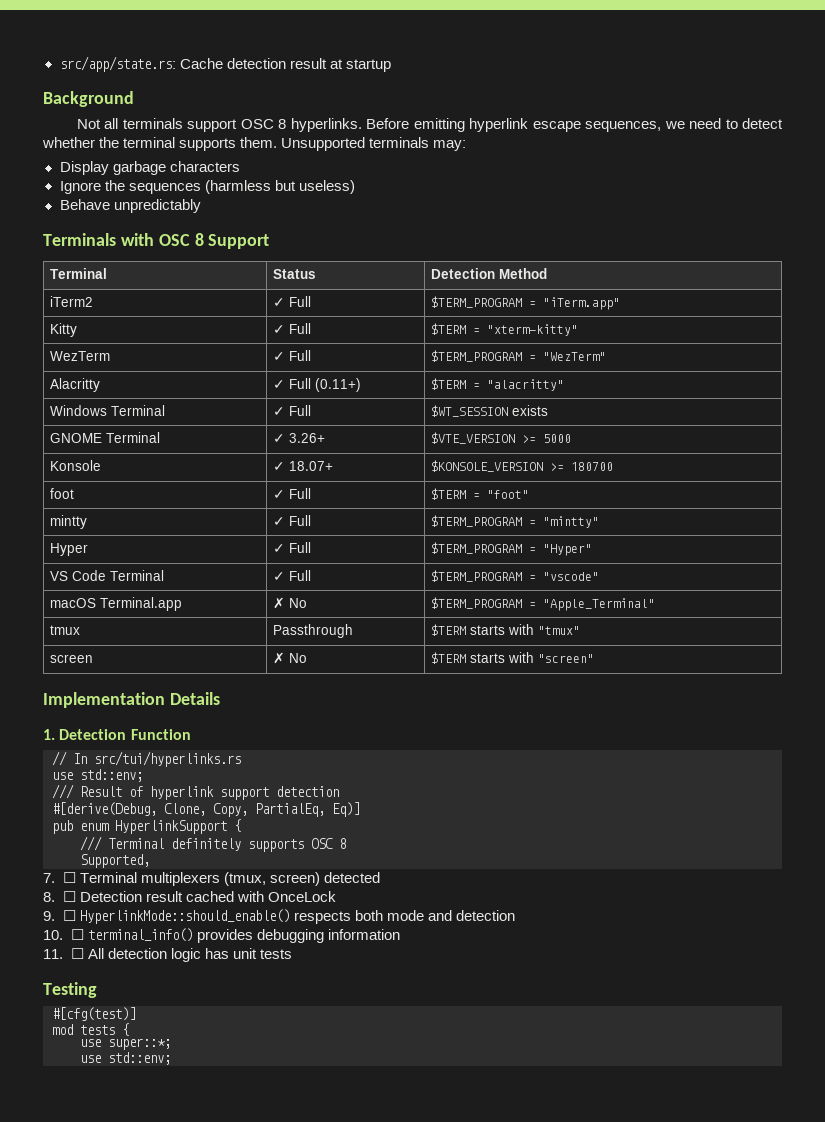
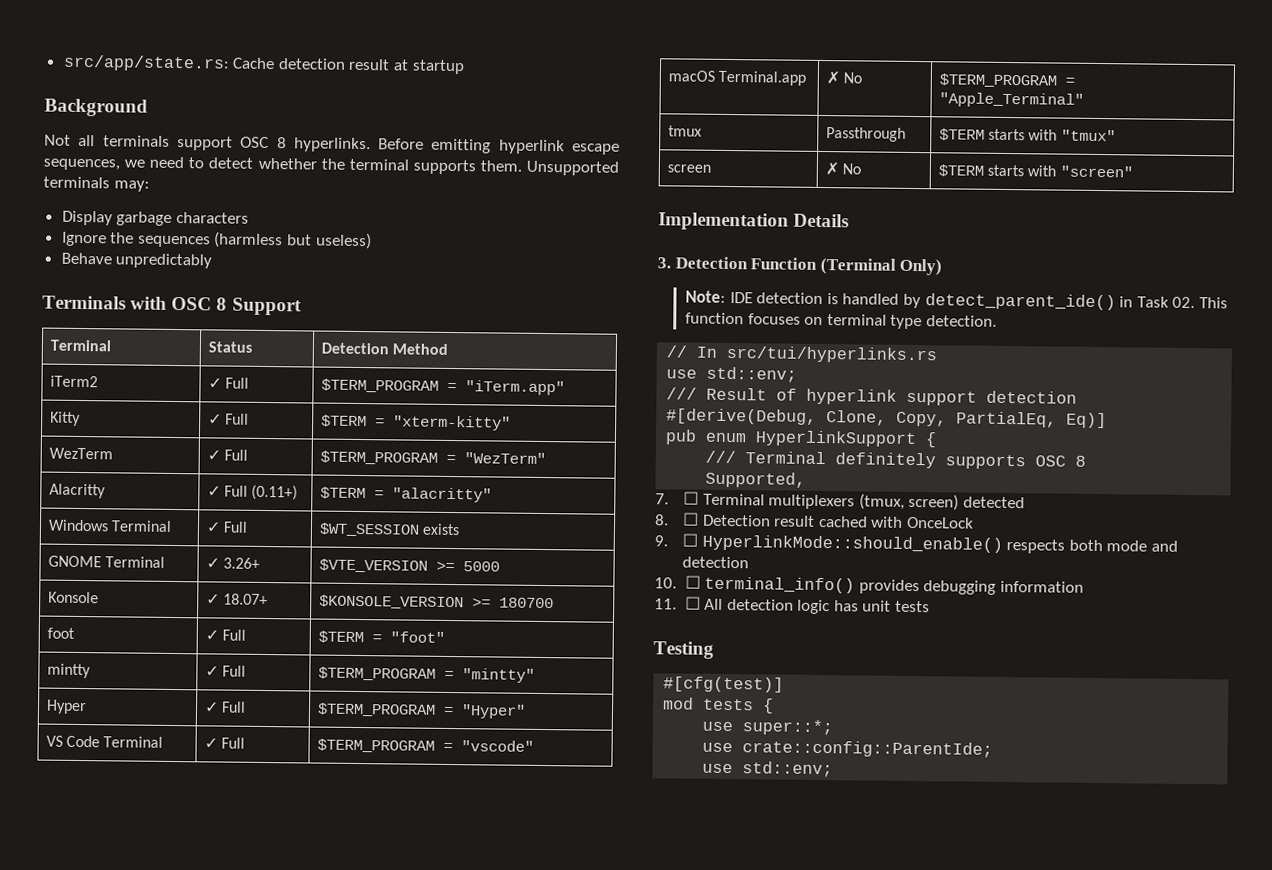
[43,729,55,740] 1. -> [657,257,671,269] 3.
(191, 734) none -> [819,257,943,276] [685,290,1229,311] [685,312,998,330] (Terminal Only) // Note: IDE detection is handled by detect_parent_ide() in Task 02. This function focuses on terminal type detection.
(171, 1044) none -> [702,740,994,758] // use crate::config::ParentIde;

